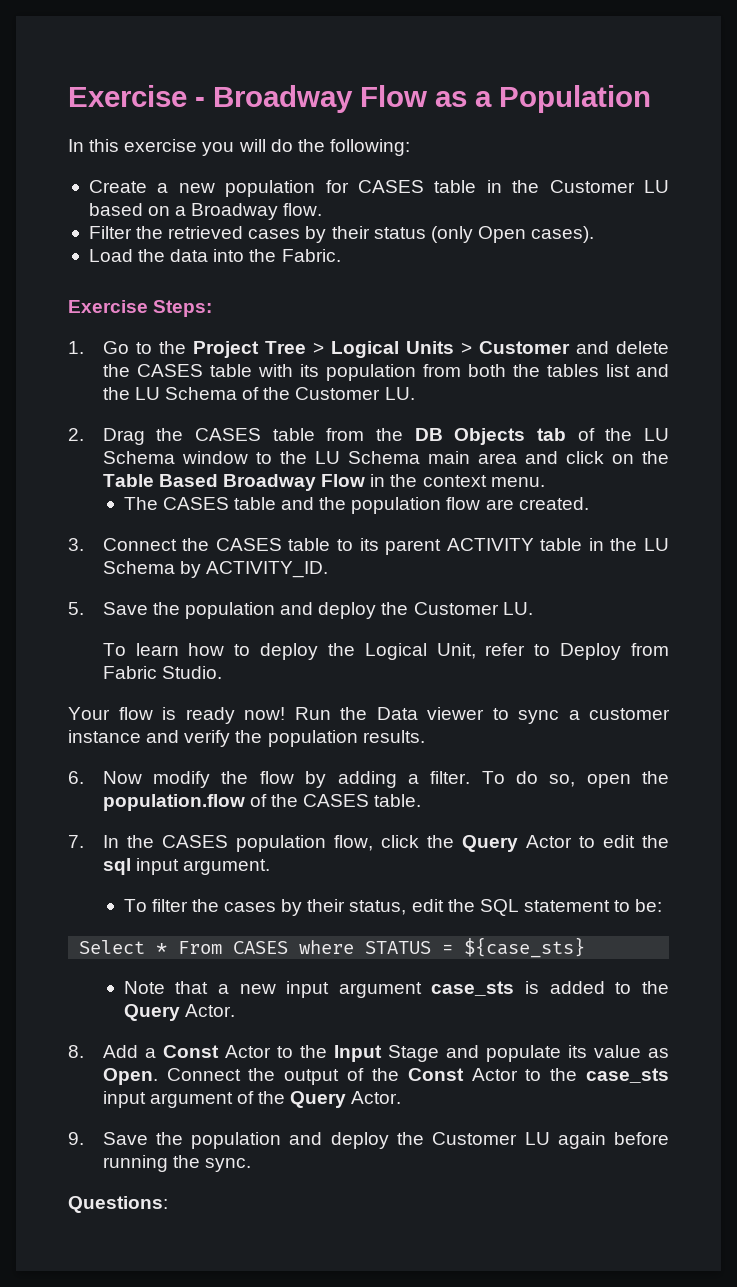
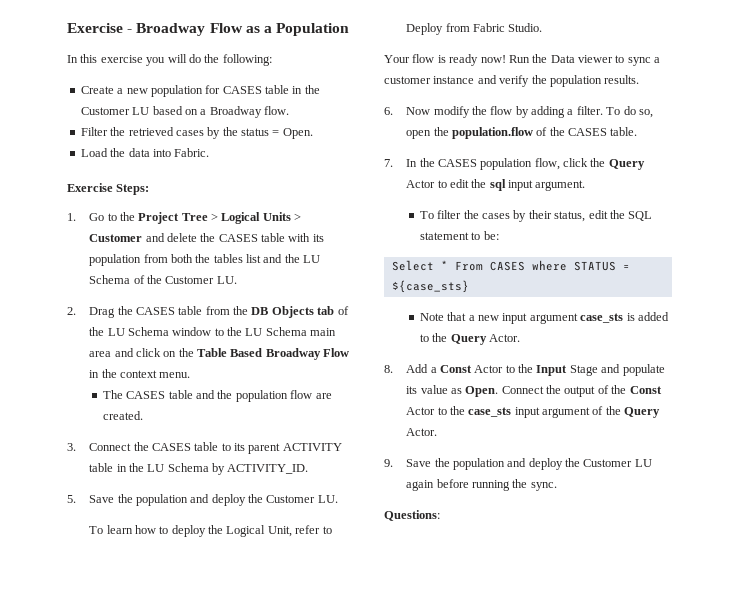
[331,226,595,243] their status (only Open cases). -> [222,127,313,139] the status = Open.
[249,249,277,262] the -> (171, 153) none

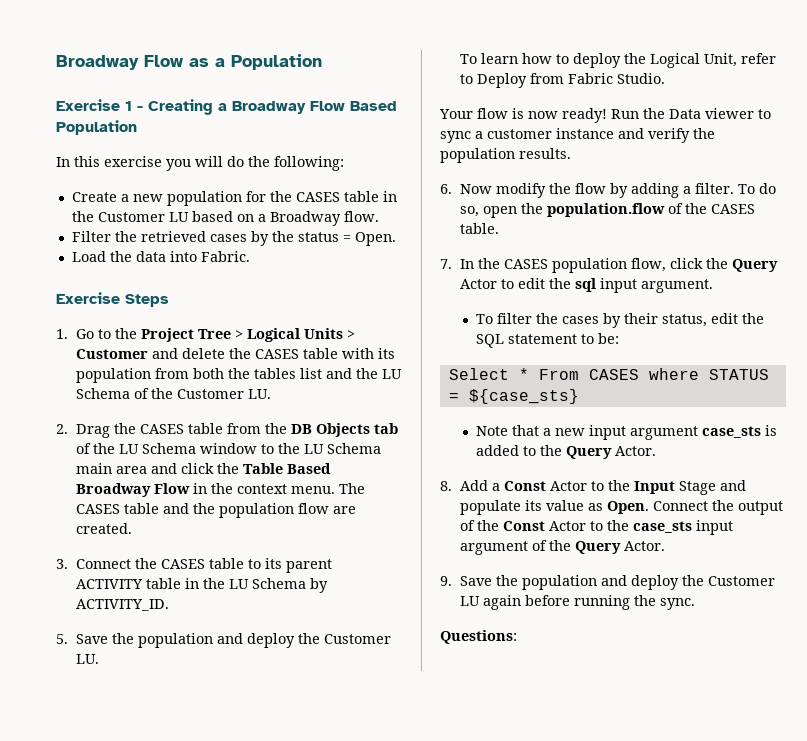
[67,23,133,33] Exercise - -> (56, 62) none
(350, 29) none -> [56,99,397,115] [56,120,137,135] // Exercise 1 - Creating a Broadway Flow Based Population
(221, 89) none -> [269,191,292,202] the
[116,184,150,195] Steps: -> [125,294,169,307] Steps
[163,351,177,357] on -> (215, 468) none
(191, 375) // -> (336, 490) none
[449,54,506,66] ready now! -> [528,108,607,123] now ready!

